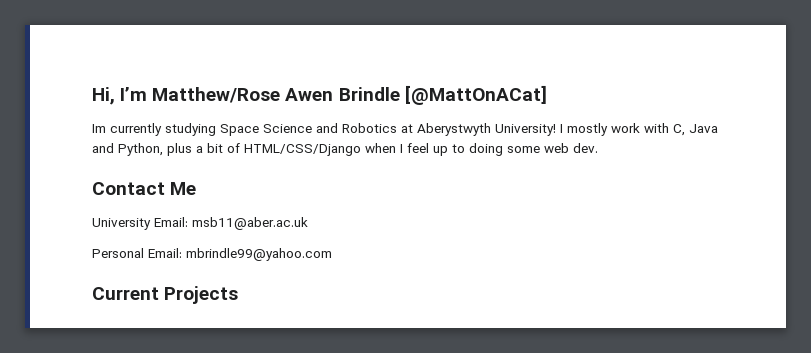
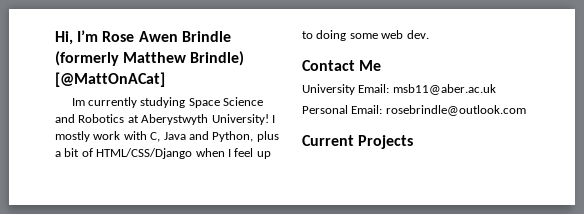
[152,87,281,103] Matthew/Rose -> [102,31,135,42] Rose
(400, 94) none -> [55,51,245,66] (formerly Matthew Brindle)
[186,248,332,261] mbrindle99@yahoo.com -> [385,105,526,116] rosebrindle@outlook.com

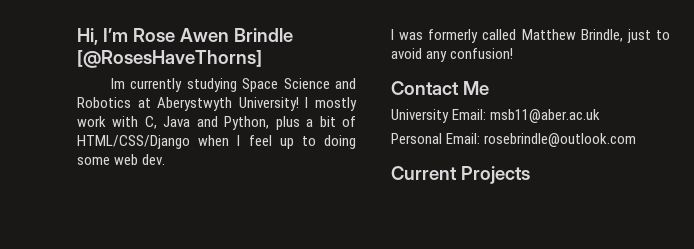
[55,51,245,66] [55,72,165,87] (formerly Matthew Brindle) [@MattOnACat] -> [77,50,262,68] [@RosesHaveThorns]
(429, 34) none -> [391,29,670,43] [391,48,514,62] // I was formerly called Matthew Brindle, just to avoid any confusion!

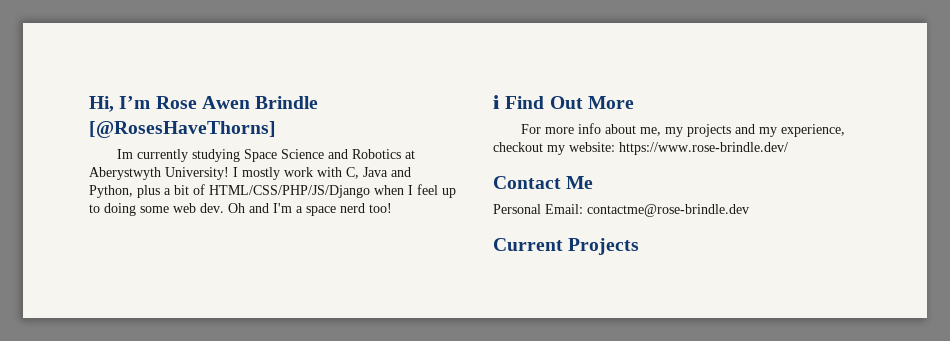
[77,135,190,149] HTML/CSS/Django -> [209,185,370,198] HTML/CSS/PHP/JS/Django
[391,29,670,43] [391,48,514,62] // I was formerly called Matthew Brindle, just to avoid any confusion! -> [228,203,392,216] [493,95,634,109] [521,123,846,137] [493,142,788,155] Oh and I'm a space nerd too! // ℹ Find Out More // For more info about me, my projects and my experience, checkout my website: https://www.rose-brindle.dev/
[391,109,601,123] // University Email: msb11@aber.ac.uk -> (594, 182) none
[484,133,637,147] rosebrindle@outlook.com -> [587,204,749,217] contactme@rose-brindle.dev

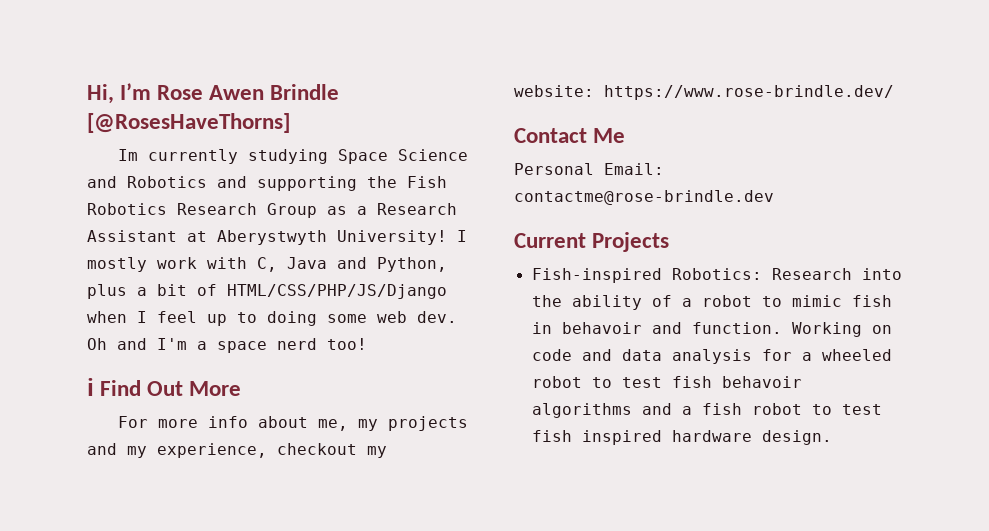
(402, 154) none -> [217,176,447,191] [87,203,457,218] [87,230,177,242] and supporting the Fish Robotics Research Group as a Research Assistant
(640, 246) none -> [531,268,902,283] [531,295,892,310] [531,322,892,337] [531,349,892,364] [531,376,802,388] [531,403,882,418] [531,430,832,445] // Fish-inspired Robotics: Research into the ability of a robot to mimic fish in behavoir and function. Working on code and data analysis for a wheeled robot to test fish behavoir algorithms and a fish robot to test fish inspired hardware design.

